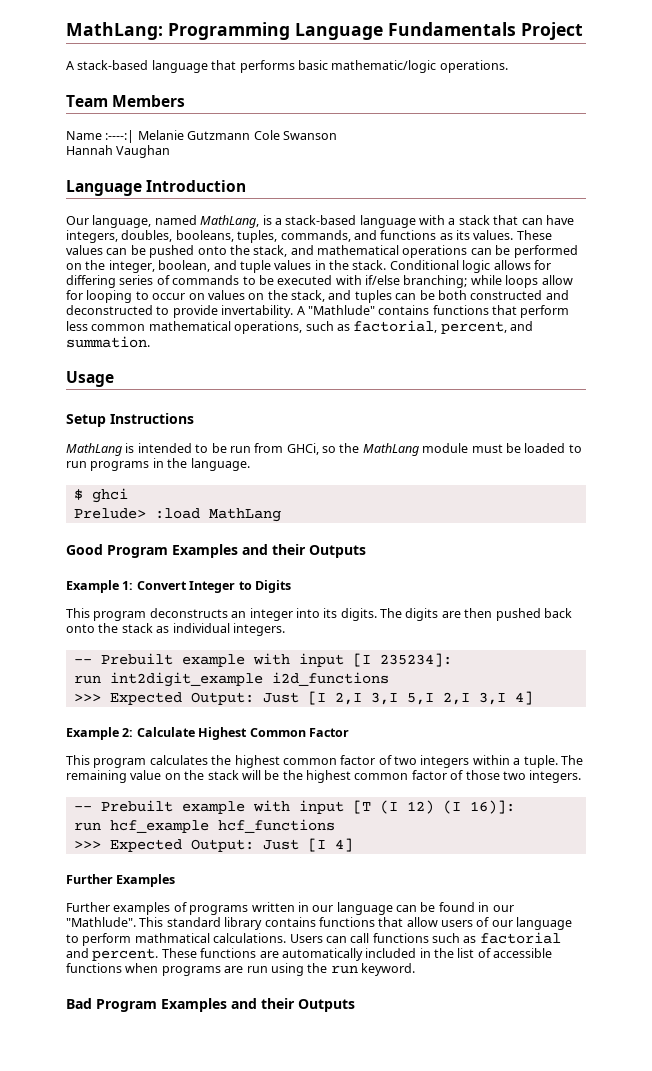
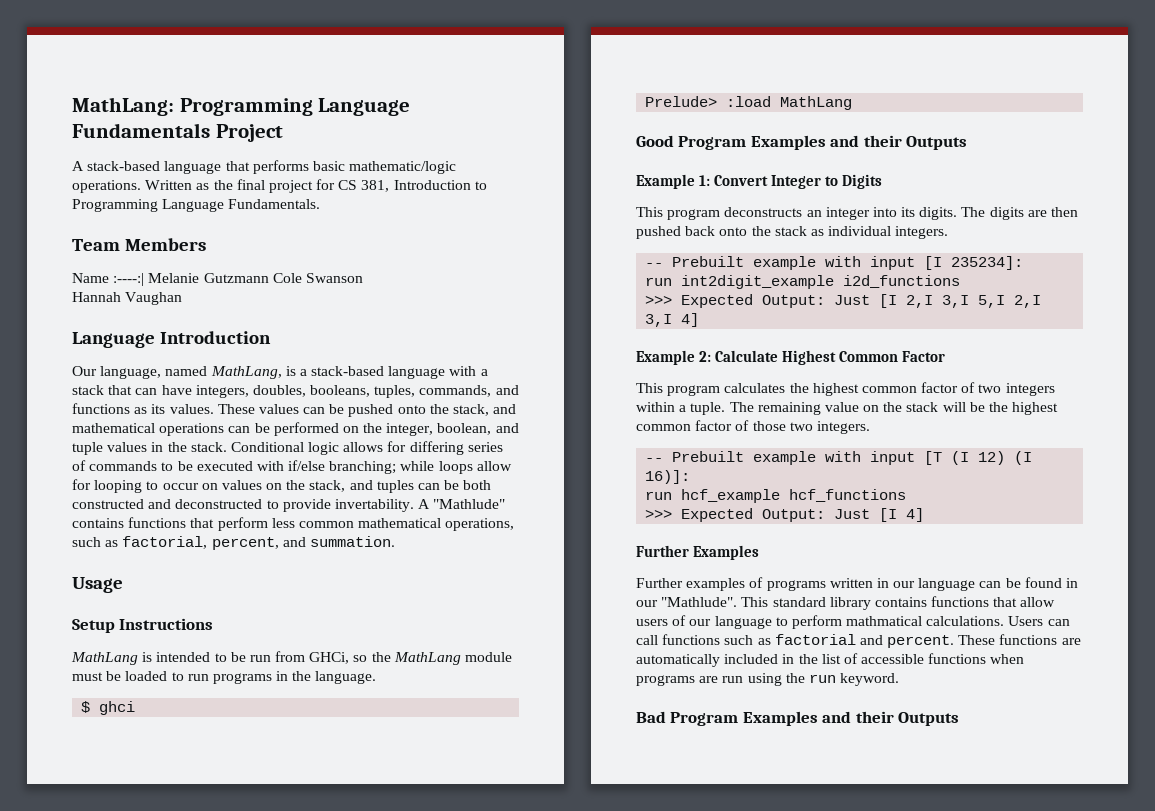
(508, 66) none -> [145,179,487,193] [72,199,321,212] Written as the final project for CS 381, Introduction to Programming Language Fundamentals.

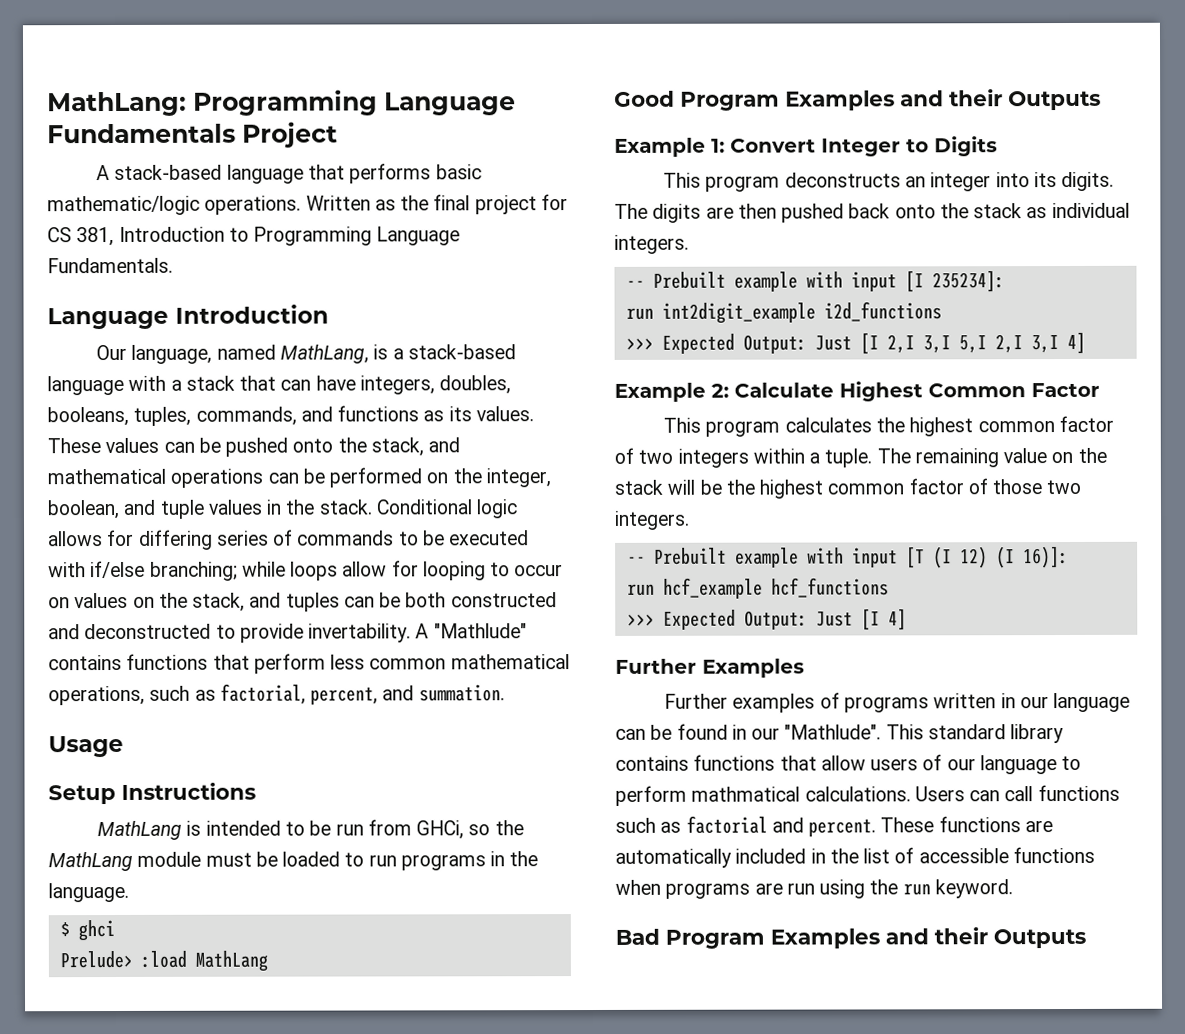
[72,238,206,251] [72,273,363,286] [72,292,183,305] // Team Members // Name :----:| Melanie Gutzmann Cole Swanson // Hannah Vaughan -> (173, 265) none

